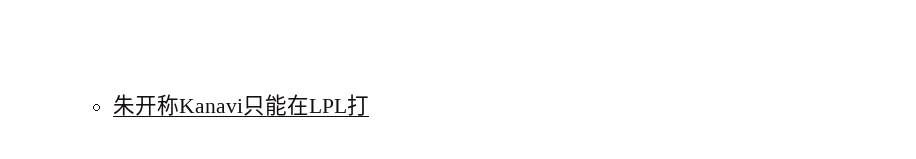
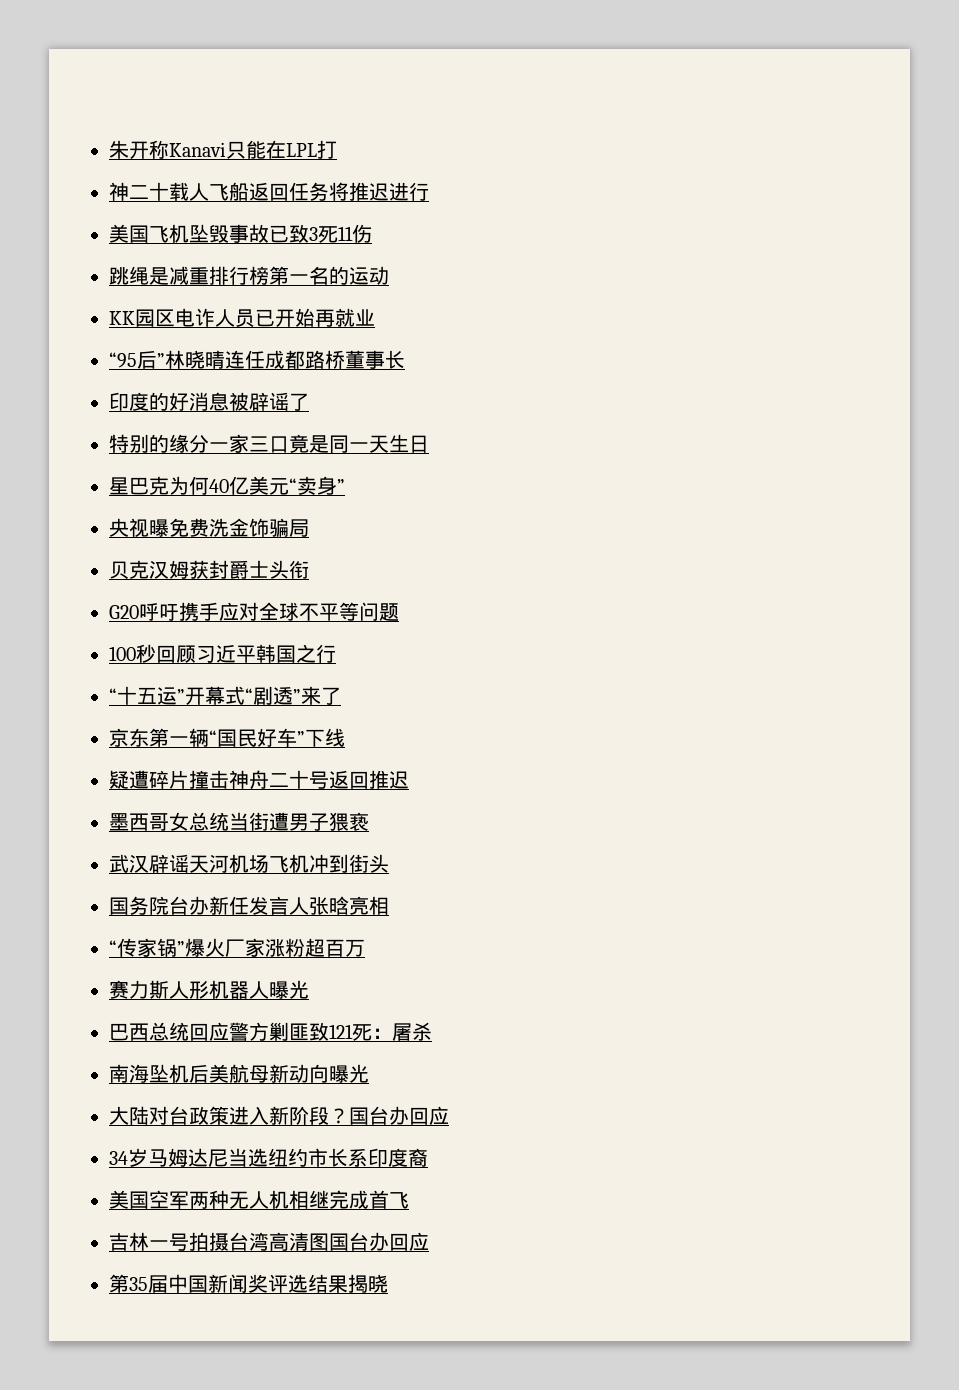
(369, 105) none -> [109,182,429,201] [109,224,372,243] [109,266,389,285] [109,308,375,328] [109,350,405,369] [109,392,309,411] [109,434,429,453] [109,476,345,495] [109,518,309,538] [109,560,309,580] [109,602,399,621] [109,644,336,663] [109,686,341,705] [109,728,345,748] [109,770,409,790] [109,812,369,831] [109,854,389,873] [109,896,389,915] [109,938,365,957] [109,980,309,999] [109,1022,432,1041] [109,1064,369,1083] [109,1106,449,1125] [109,1148,428,1167] [109,1190,409,1209] [109,1232,429,1251] [109,1274,388,1293] // 神二十载人飞船返回任务将推迟进行 // 美国飞机坠毁事故已致3死11伤 // 跳绳是减重排行榜第一名的运动 // KK园区电诈人员已开始再就业 // “95后”林晓晴连任成都路桥董事长 // 印度的好消息被辟谣了 // 特别的缘分一家三口竟是同一天生日 // 星巴克为何40亿美元“卖身” // 央视曝免费洗金饰骗局 // 贝克汉姆获封爵士头衔 // G20呼吁携手应对全球不平等问题 // 100秒回顾习近平韩国之行 // “十五运”开幕式“剧透”来了 // 京东第一辆“国民好车”下线 // 疑遭碎片撞击神舟二十号返回推迟 // 墨西哥女总统当街遭男子猥亵 // 武汉辟谣天河机场飞机冲到街头 // 国务院台办新任发言人张晗亮相 // “传家锅”爆火厂家涨粉超百万 // 赛力斯人形机器人曝光 // 巴西总统回应警方剿匪致121死：屠杀 // 南海坠机后美航母新动向曝光 // 大陆对台政策进入新阶段？国台办回应 // 34岁马姆达尼当选纽约市长系印度裔 // 美国空军两种无人机相继完成首飞 // 吉林一号拍摄台湾高清图国台办回应 // 第35届中国新闻奖评选结果揭晓

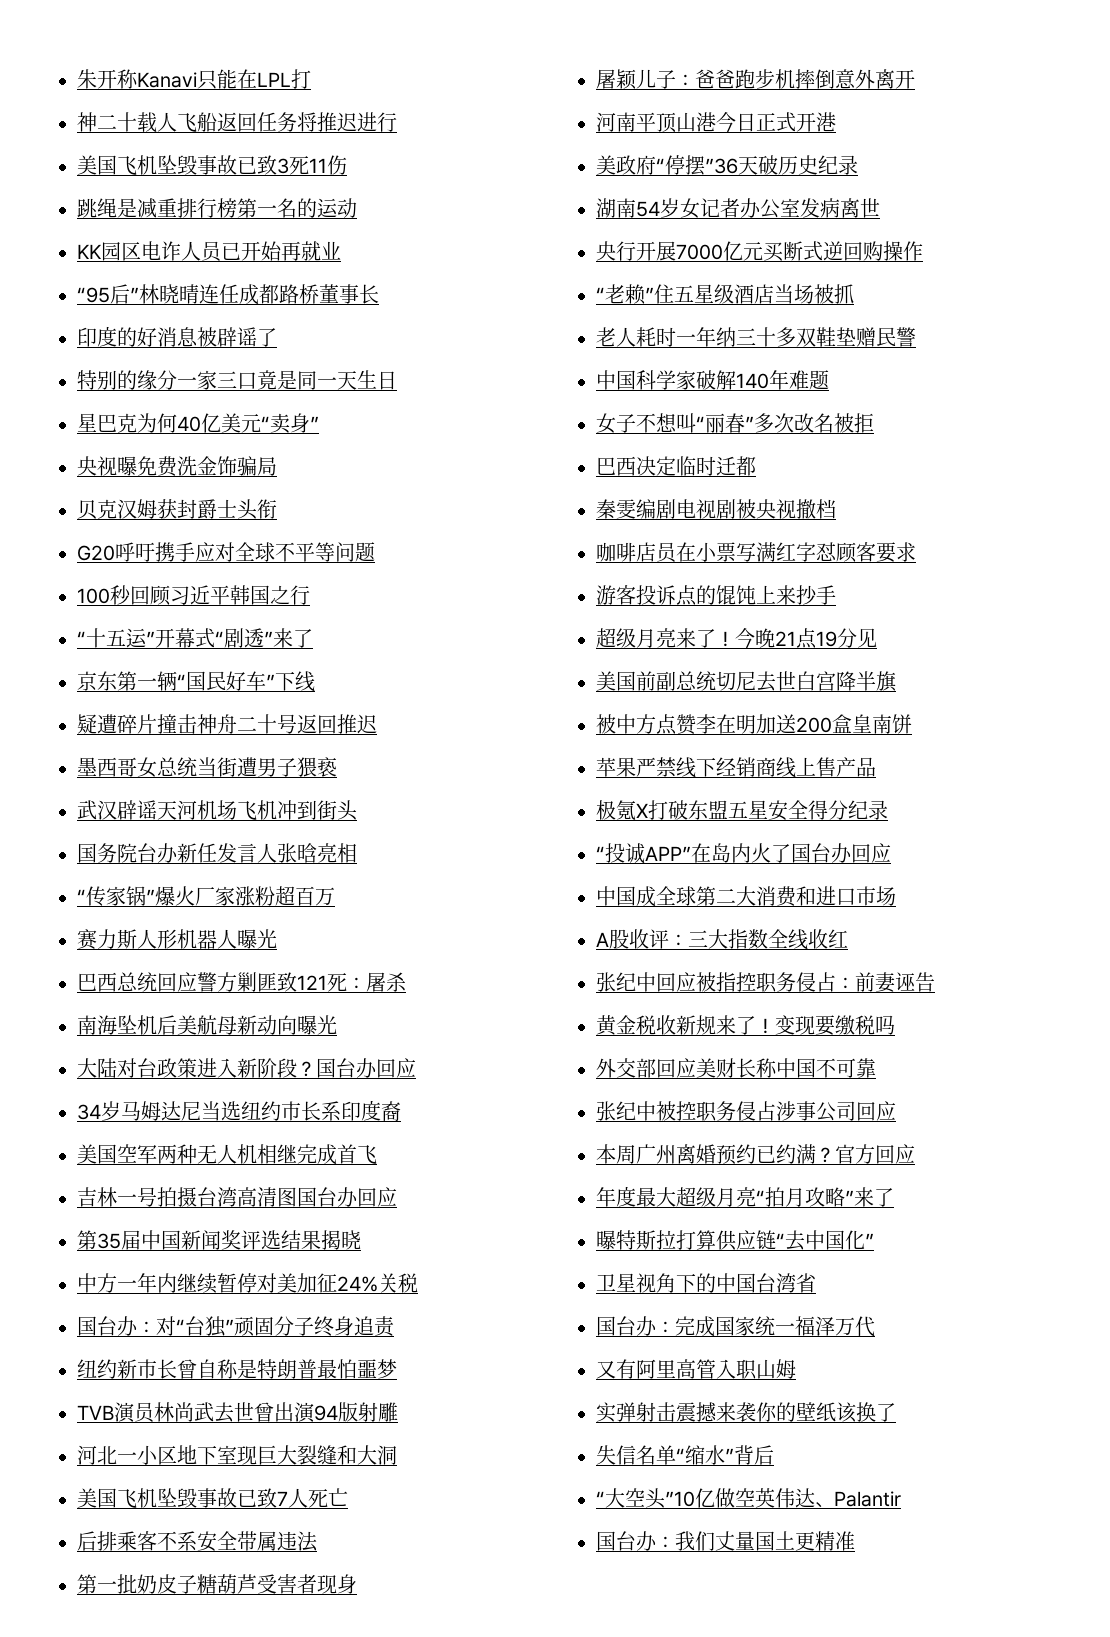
(388, 1283) none -> [77,1273,418,1294] [77,1316,395,1337] [77,1359,397,1379] [77,1402,398,1423] [77,1445,397,1465] [77,1488,348,1508] [77,1531,318,1552] [77,1574,357,1594] [596,69,915,90] [596,112,836,133] [596,155,858,176] [596,198,880,219] [596,241,923,262] [596,284,854,305] [596,327,916,347] [596,370,829,390] [596,413,874,434] [596,456,756,476] [596,499,836,519] [596,542,916,563] [596,585,836,606] [596,628,877,649] [596,671,896,692] [596,714,912,735] [596,757,876,778] [596,800,888,821] [596,843,891,864] [596,886,896,907] [596,929,848,950] [596,972,935,993] [596,1015,895,1036] [596,1058,876,1078] [596,1101,896,1122] [596,1144,915,1165] [596,1186,894,1207] [596,1230,874,1251] [596,1273,816,1293] [596,1316,875,1337] [596,1359,796,1380] [596,1402,896,1423] [596,1445,774,1465] [596,1488,901,1509] [596,1531,855,1551] // 中方一年内继续暂停对美加征24%关税 // 国台办：对“台独”顽固分子终身追责 // 纽约新市长曾自称是特朗普最怕噩梦 // TVB演员林尚武去世曾出演94版射雕 // 河北一小区地下室现巨大裂缝和大洞 // 美国飞机坠毁事故已致7人死亡 // 后排乘客不系安全带属违法 // 第一批奶皮子糖葫芦受害者现身 // 屠颖儿子：爸爸跑步机摔倒意外离开 // 河南平顶山港今日正式开港 // 美政府“停摆”36天破历史纪录 // 湖南54岁女记者办公室发病离世 // 央行开展7000亿元买断式逆回购操作 // “老赖”住五星级酒店当场被抓 // 老人耗时一年纳三十多双鞋垫赠民警 // 中国科学家破解140年难题 // 女子不想叫“丽春”多次改名被拒 // 巴西决定临时迁都 // 秦雯编剧电视剧被央视撤档 // 咖啡店员在小票写满红字怼顾客要求 // 游客投诉点的馄饨上来抄手 // 超级月亮来了！今晚21点19分见 // 美国前副总统切尼去世白宫降半旗 // 被中方点赞李在明加送200盒皇南饼 // 苹果严禁线下经销商线上售产品 // 极氪X打破东盟五星安全得分纪录 // “投诚APP”在岛内火了国台办回应 // 中国成全球第二大消费和进口市场 // A股收评：三大指数全线收红 // 张纪中回应被指控职务侵占：前妻诬告 // 黄金税收新规来了！变现要缴税吗 // 外交部回应美财长称中国不可靠 // 张纪中被控职务侵占涉事公司回应 // 本周广州离婚预约已约满？官方回应 // 年度最大超级月亮“拍月攻略”来了 // 曝特斯拉打算供应链“去中国化” // 卫星视角下的中国台湾省 // 国台办：完成国家统一福泽万代 // 又有阿里高管入职山姆 // 实弹射击震撼来袭你的壁纸该换了 // 失信名单“缩水”背后 // “大空头”10亿做空英伟达、Palantir // 国台办：我们丈量国土更精准

